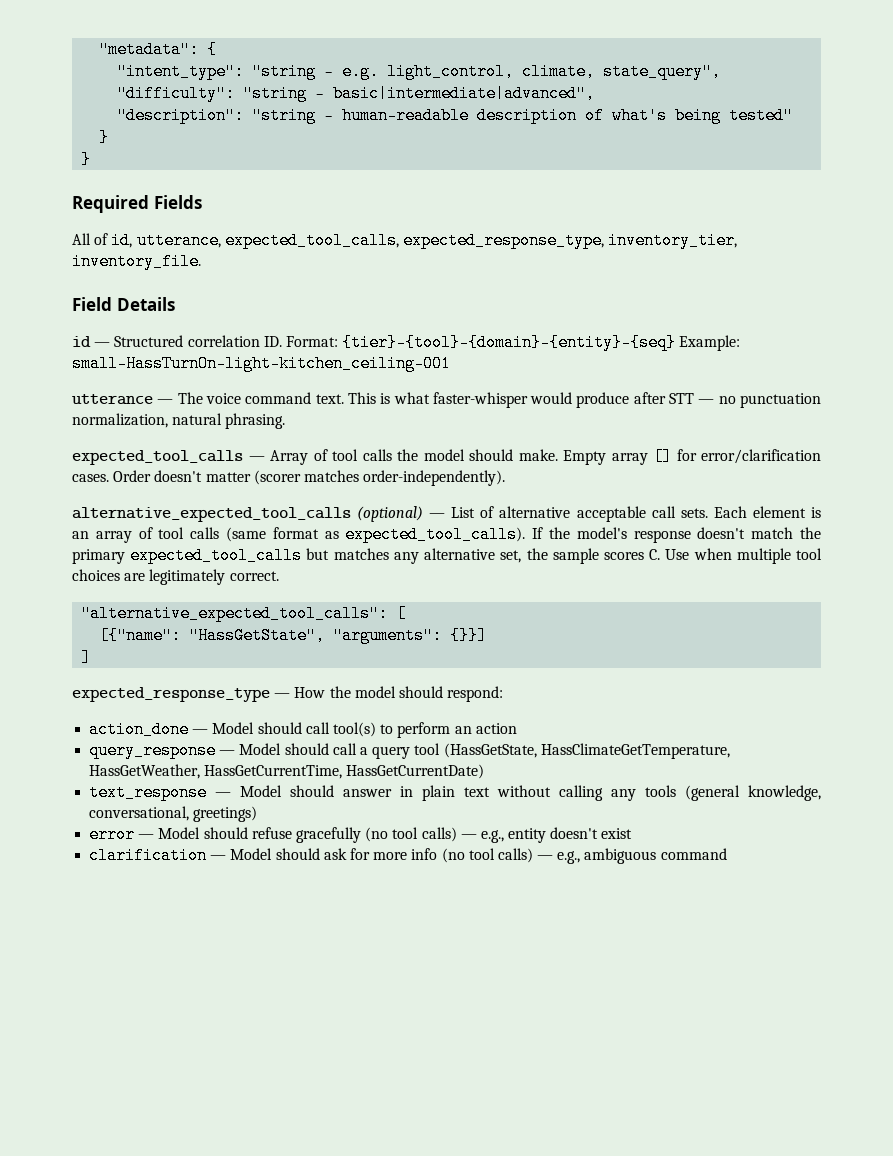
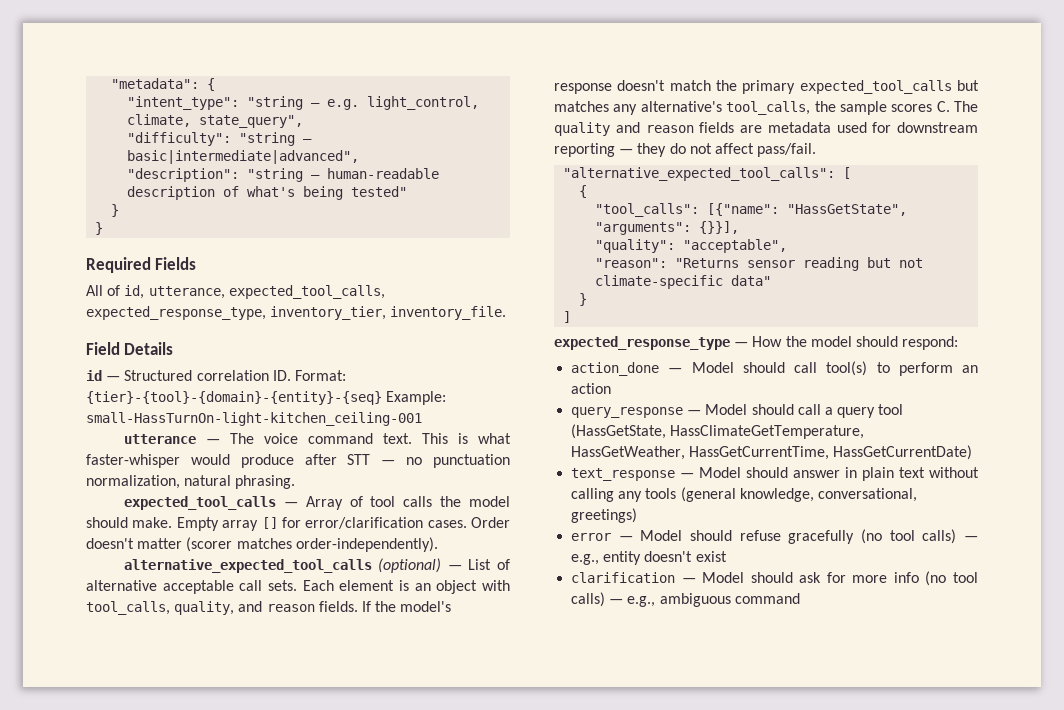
[95,526,526,543] array of tool calls (same format as expected_tool_calls). -> [436,580,511,594] [86,601,358,615] object with tool_calls, quality, and reason fields.
[424,548,522,563] alternative set, -> [640,101,811,115] alternative's tool_calls,
[665,548,822,564] [72,569,279,585] Use when multiple tool choices are legitimately correct. -> [954,101,978,112] [554,122,978,136] [554,143,817,157] The quality and reason fields are metadata used for downstream reporting — they do not affect pass/fail.
(407, 613) none -> [579,185,588,198] [595,203,700,217] { // "tool_calls":
[450,627,488,644] {}}] -> [699,221,740,234] [595,239,788,253] [595,257,924,271] [595,275,772,289] [579,293,588,306] {}}], // "quality": "acceptable", // "reason": "Returns sensor reading but not climate-specific data" // }

